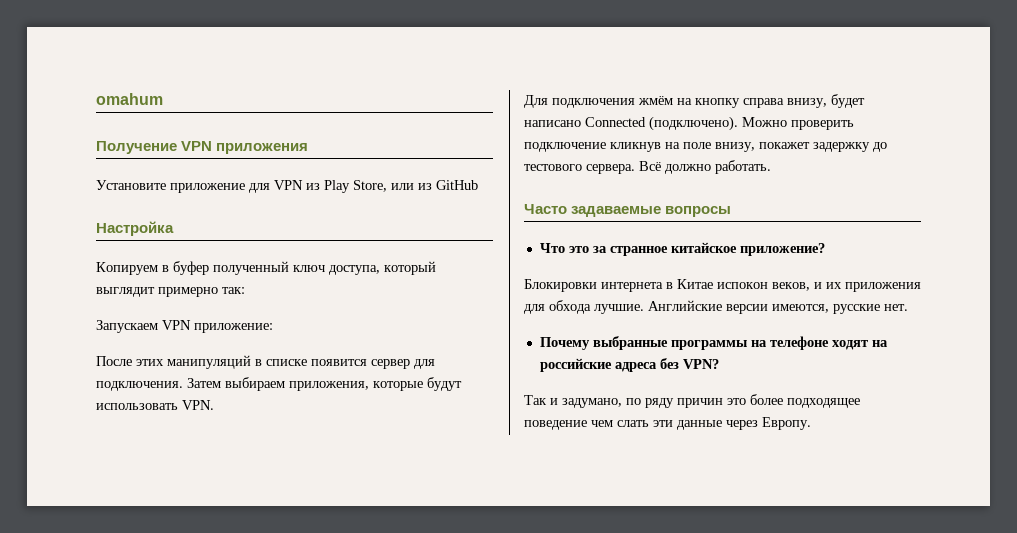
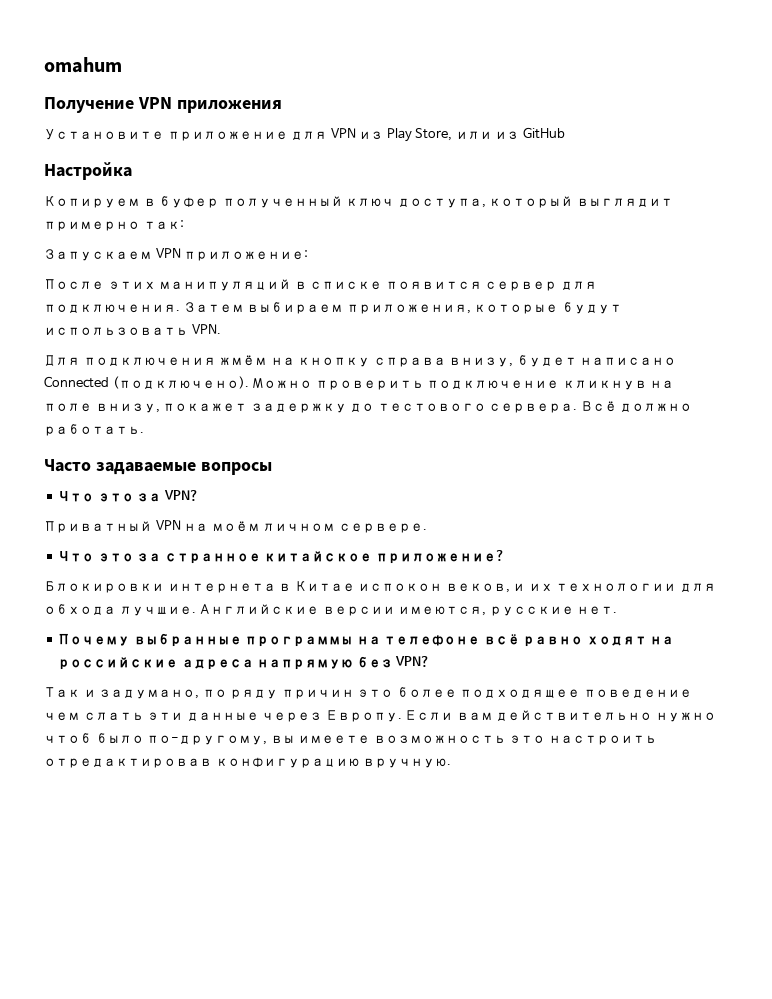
(732, 211) none -> [58,490,199,502] [44,520,427,533] // Что это за VPN? // Приватный VPN на моём личном сервере.
[845,282,921,292] приложения -> [556,583,677,592] технологии
(829, 343) none -> [483,634,584,647] всё равно
(657, 367) none -> [257,659,354,670] напрямую
(811, 423) none -> [405,710,716,722] [44,733,657,745] [44,757,452,768] Если вам действительно нужно чтоб было по-другому, вы имеете возможность это настроить отредактировав конфигурацию вручную.

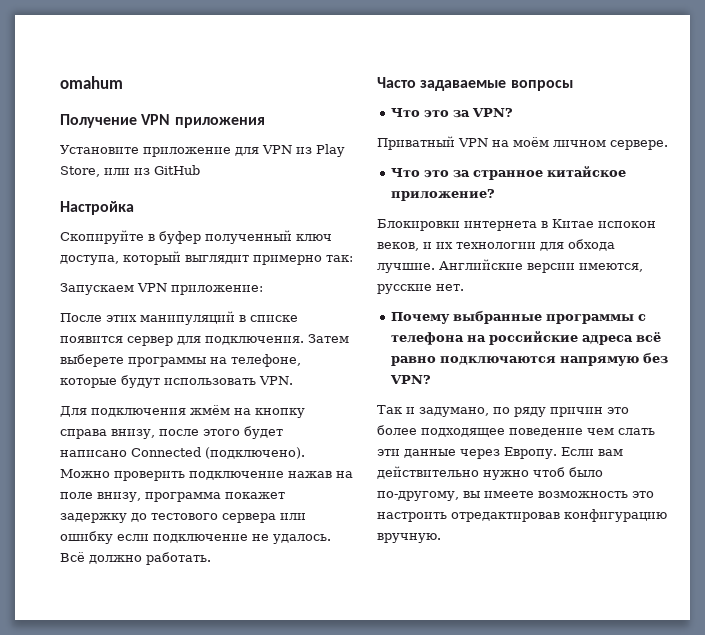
[44,196,140,208] Копируем -> [60,230,144,244] Скопируйте
[247,302,471,314] выбираем приложения, -> [60,354,301,367] выберете программы на телефоне,
(514, 362) none -> [159,429,240,436] после этого
[562,380,647,390] кликнув -> [288,471,332,478] нажав
(160, 408) none -> [145,492,221,502] программа
[489,403,578,413] сервера. -> [222,513,306,523] [60,531,331,544] сервера или ошибку если подключение не удалось.
[356,634,675,647] [58,657,254,670] на телефоне всё равно ходят на российские адреса -> [638,314,647,321] [391,331,662,345] [391,356,557,366] с телефона на российские адреса всё равно подключаются

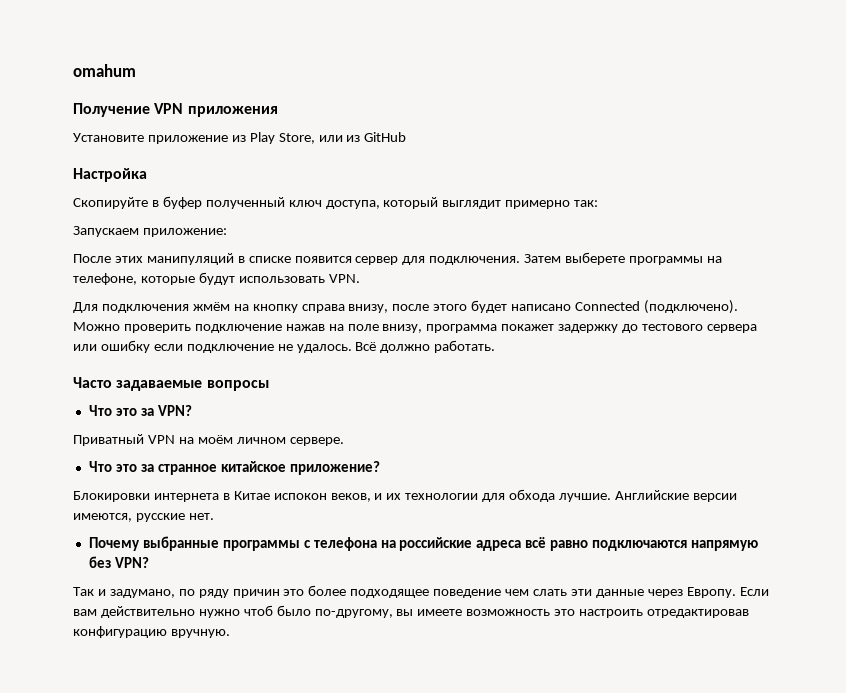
[235,145,292,156] для VPN -> (228, 139) none
[137,283,167,292] VPN -> (139, 231) none

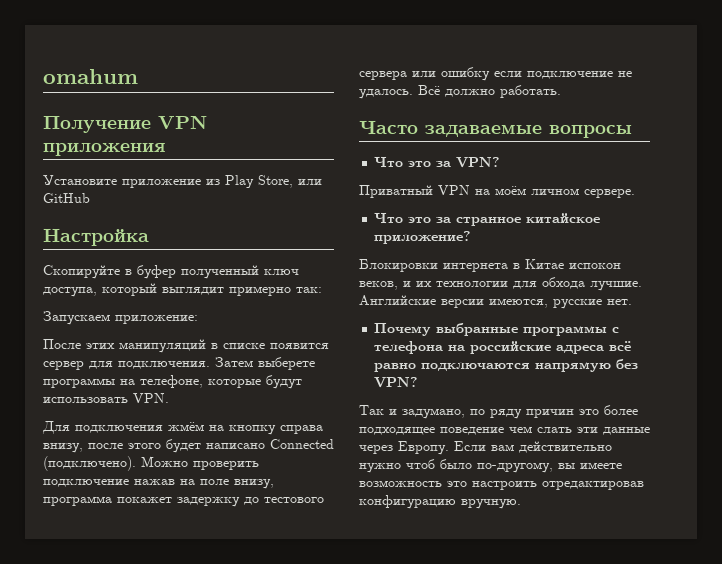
[346,135,361,142] из -> (322, 182) none

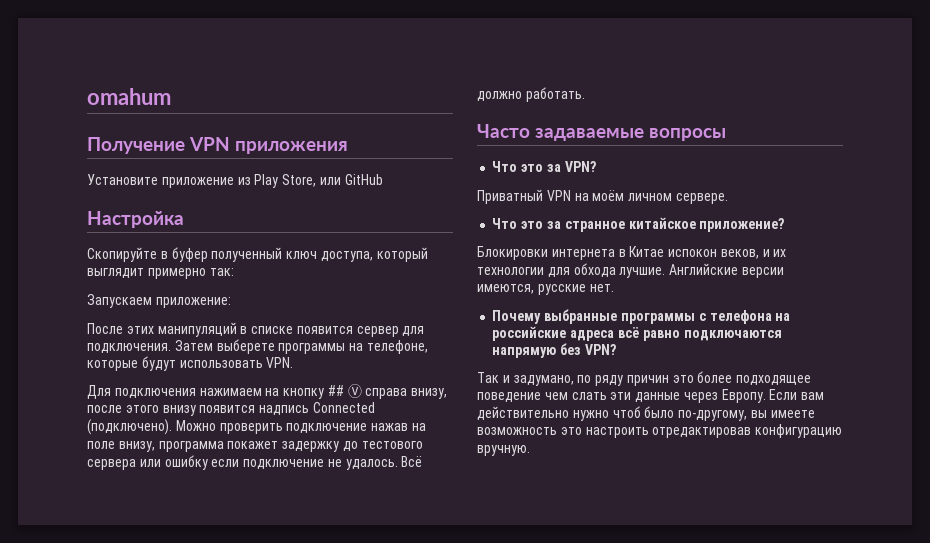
[168,422,204,431] жмём -> [199,388,262,396] нажимаем
(276, 430) none -> [327,384,362,398] ## Ⓥ
[166,439,265,453] будет написано -> [162,405,310,416] внизу появится надпись

